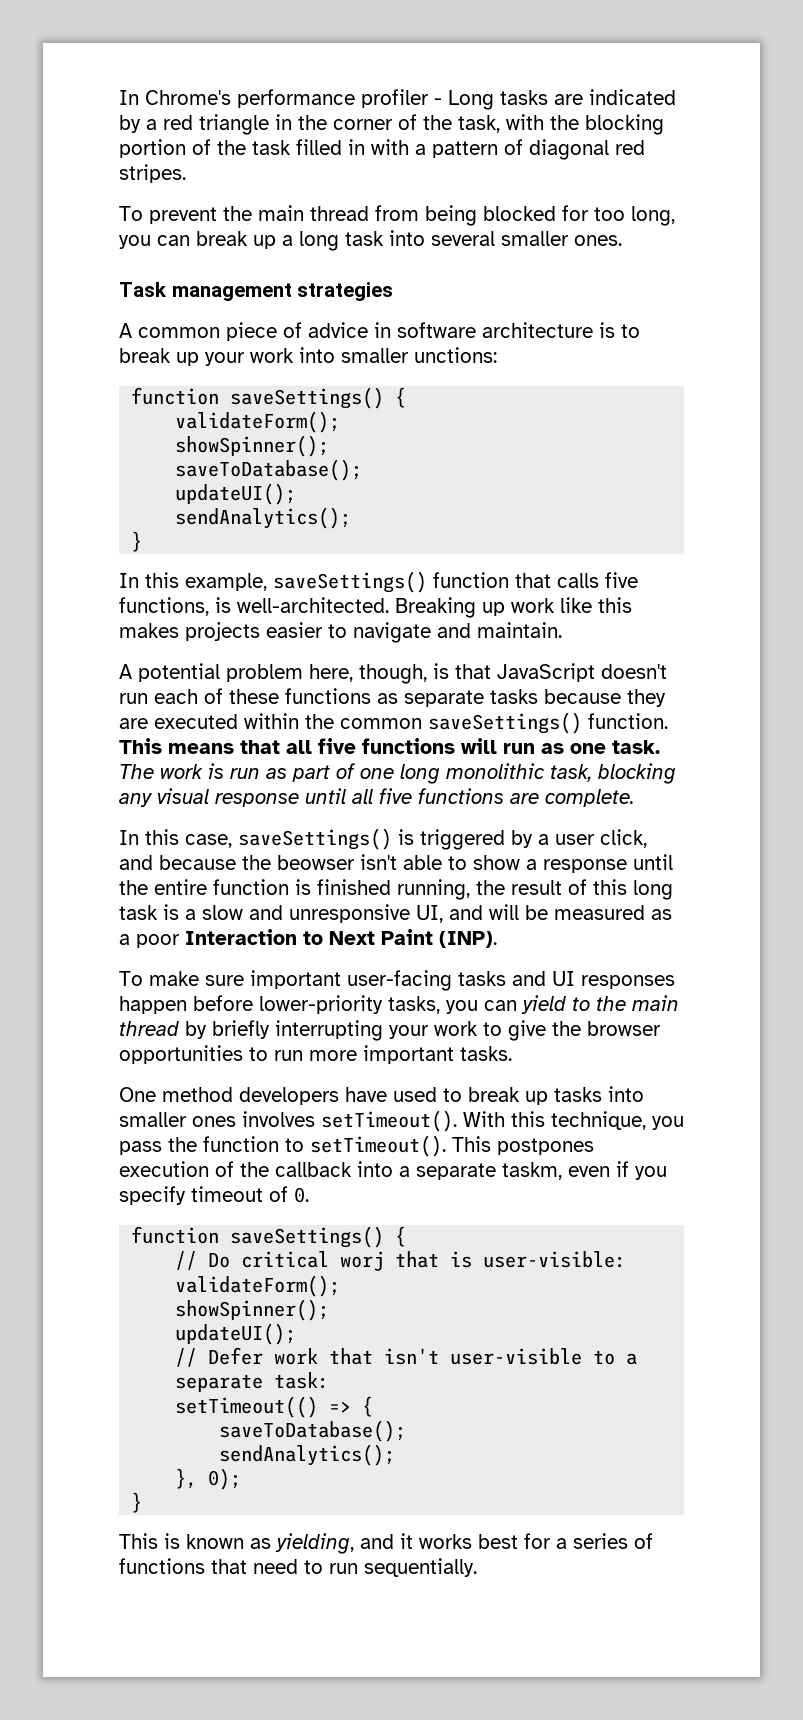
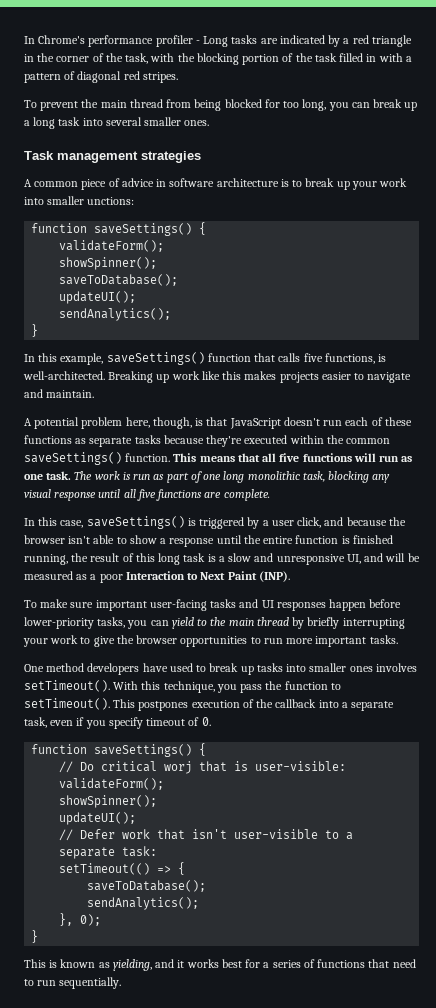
[627,689,666,707] [119,718,148,729] they are -> [206,435,243,447] they're
[277,855,355,870] beowser -> [24,535,65,544] browser
[502,1162,562,1180] taskm, -> [24,717,47,728] task,

